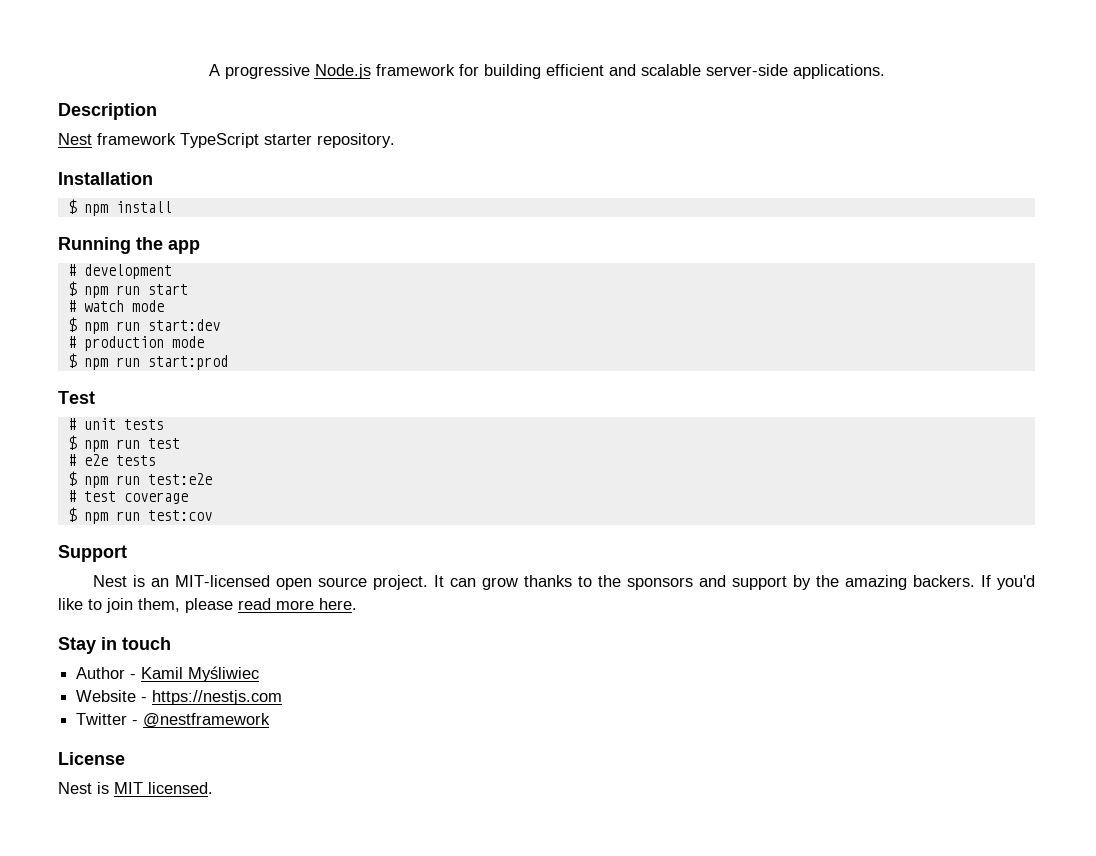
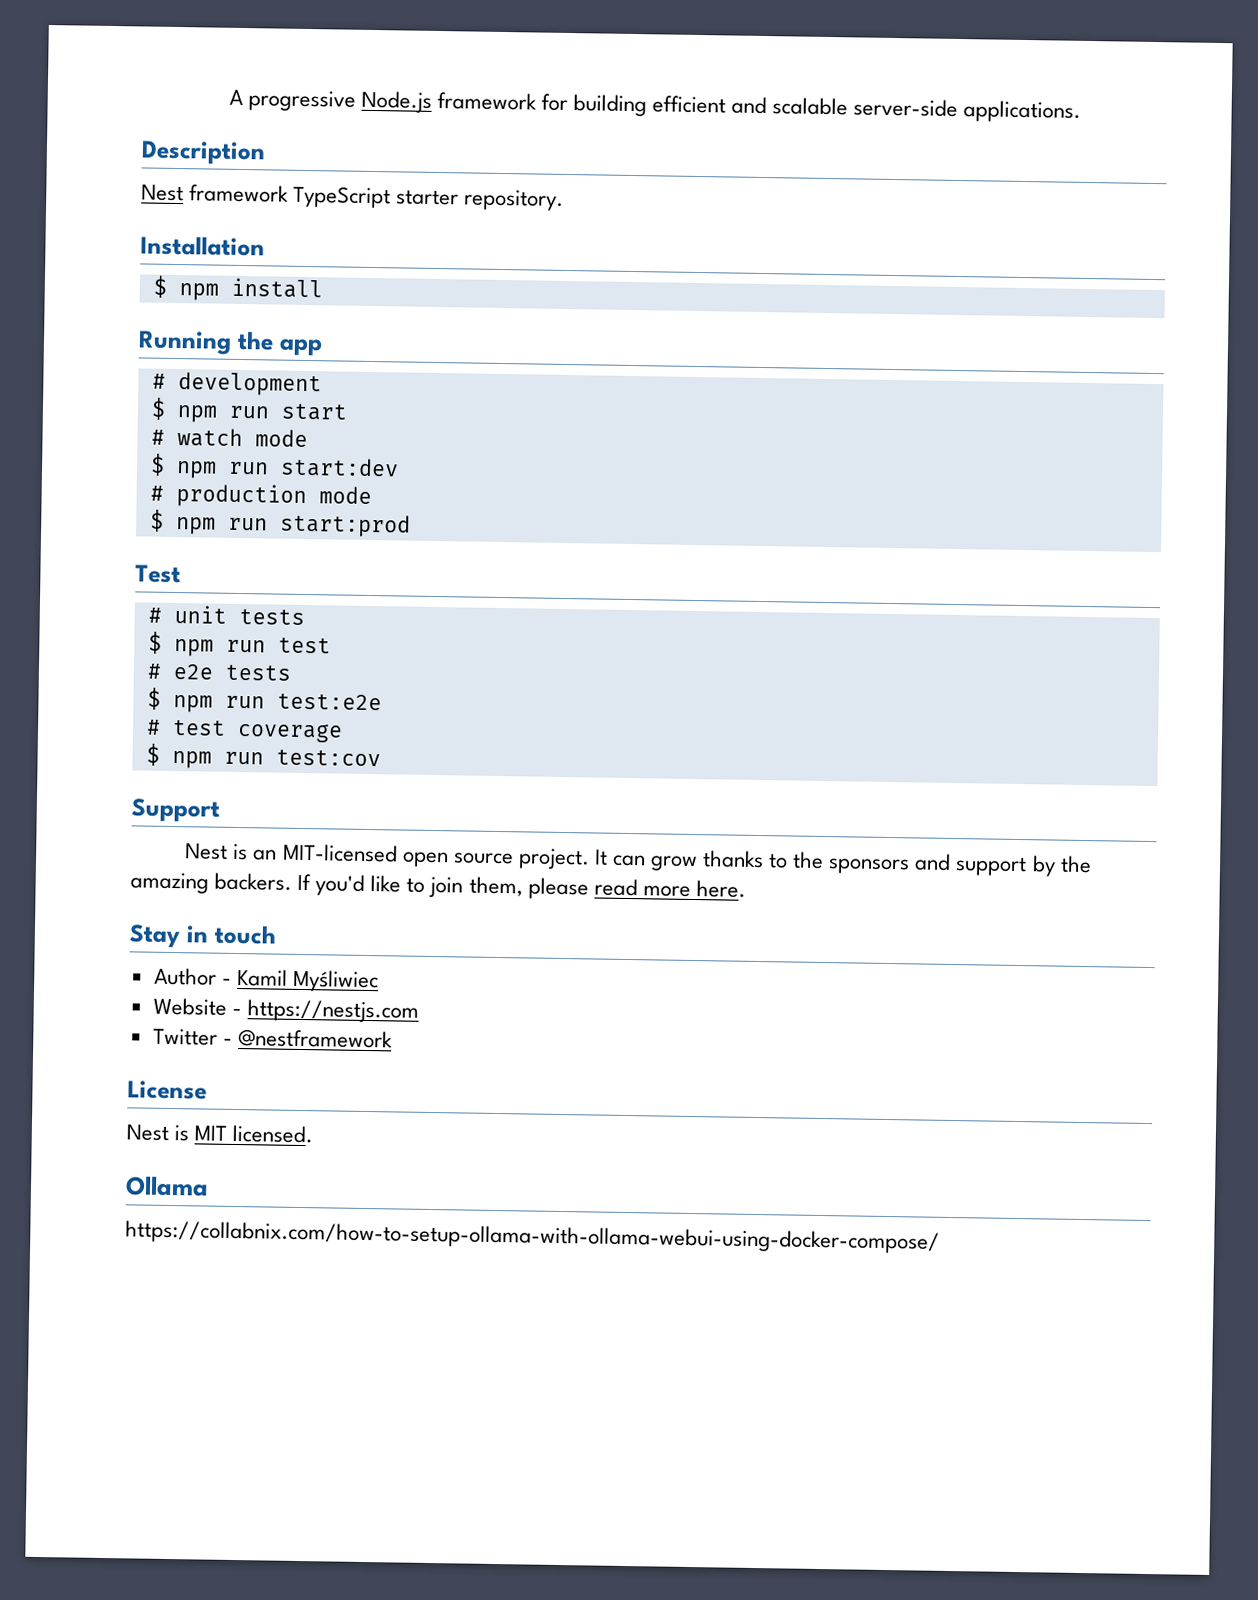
(213, 788) none -> [125,1176,209,1197] [125,1220,940,1254] // Ollama // https://collabnix.com/how-to-setup-ollama-with-ollama-webui-using-docker-compose/

